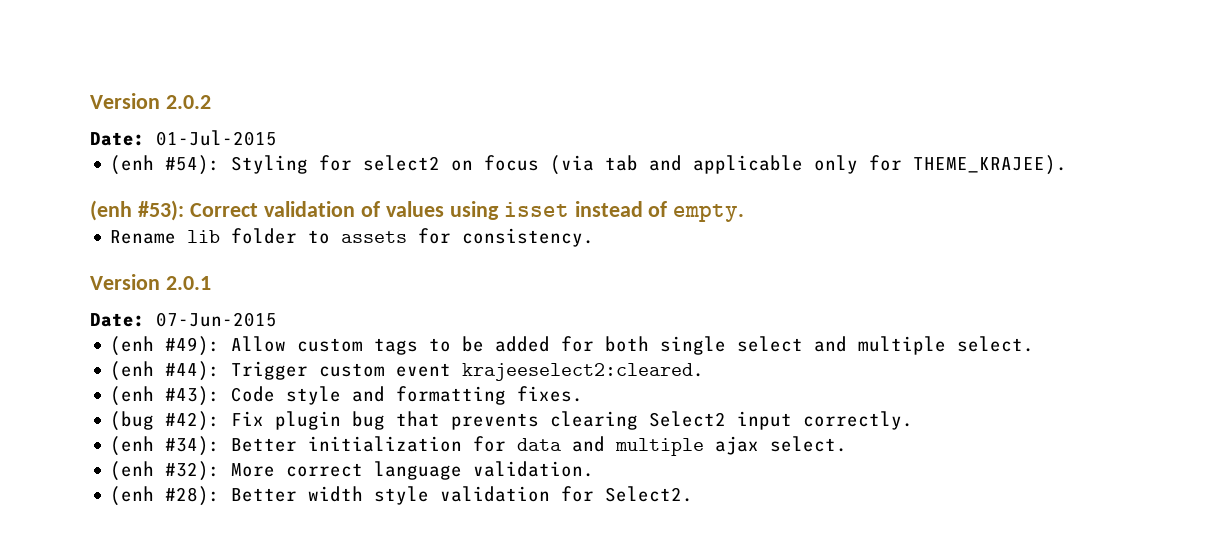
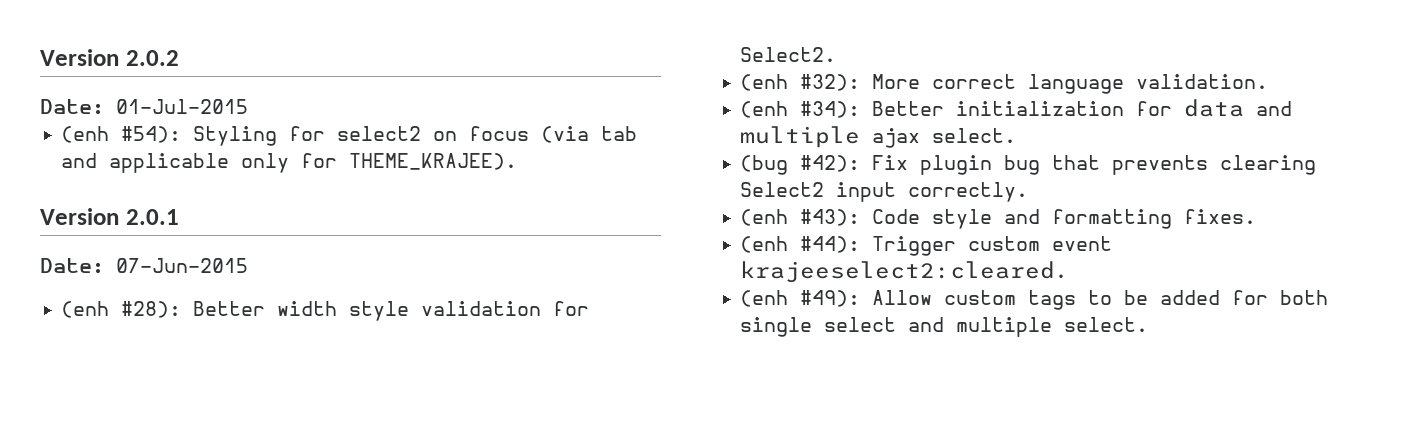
[90,200,745,222] [110,228,595,247] [90,274,211,290] [90,312,277,327] (enh #53): Correct validation of values using isset instead of empty. // Rename lib folder to assets for consistency. // Version 2.0.1 // Date: 07-Jun-2015 -> [40,208,179,225] [40,258,248,274] [61,301,590,321] [740,47,837,62] [740,74,1269,94] [740,99,1293,118] [740,126,1017,148] [740,155,1317,175] [740,182,1029,202] [740,209,1257,229] [740,236,1113,256] [740,261,1068,283] Version 2.0.1 // Date: 07-Jun-2015 // (enh #28): Better width style validation for Select2. // (enh #32): More correct language validation. // (enh #34): Better initialization for data and multiple ajax select. // (bug #42): Fix plugin bug that prevents clearing Select2 input correctly. // (enh #43): Code style and formatting fixes. // (enh #44): Trigger custom event krajeeselect2:cleared.
[110,361,705,381] [110,386,584,406] [110,411,914,431] [110,436,848,456] [110,461,595,481] [110,486,694,506] // (enh #44): Trigger custom event krajeeselect2:cleared. // (enh #43): Code style and formatting fixes. // (bug #42): Fix plugin bug that prevents clearing Select2 input correctly. // (enh #34): Better initialization for data and multiple ajax select. // (enh #32): More correct language validation. // (enh #28): Better width style validation for Select2. -> (1149, 324) none

